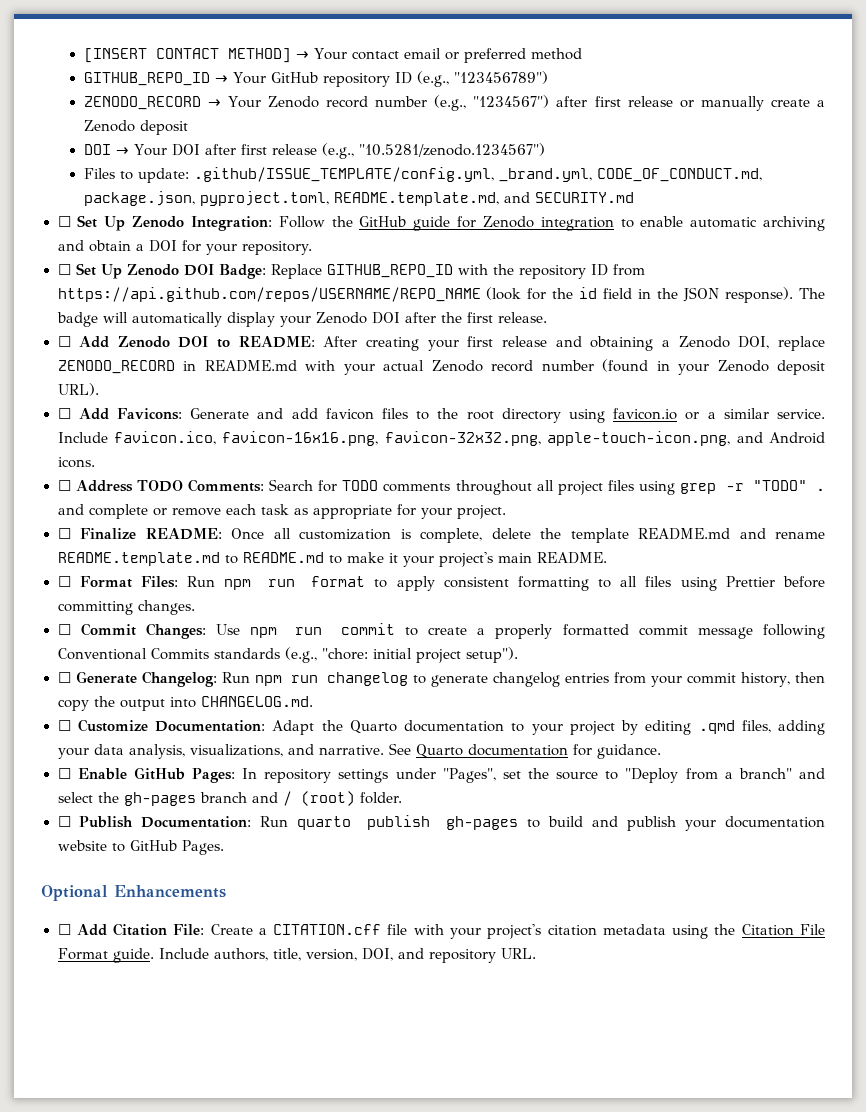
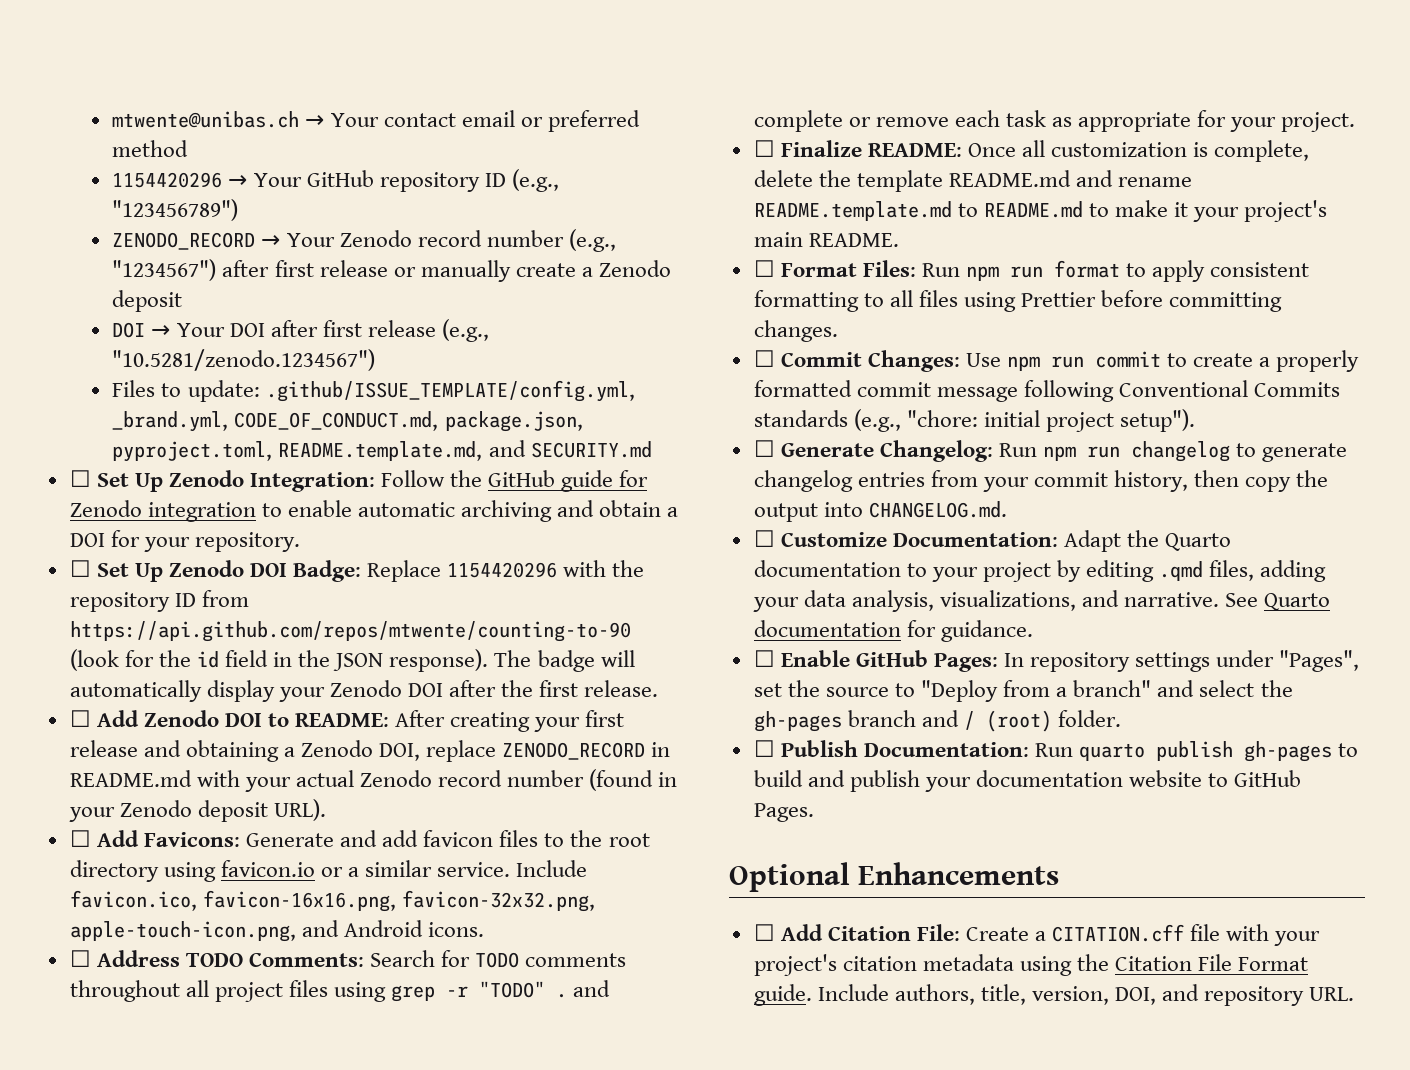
[83,48,291,63] [INSERT CONTACT METHOD] -> [112,111,300,128] mtwente@unibas.ch
[83,72,210,86] GITHUB_REPO_ID -> [112,172,223,188] 1154420296
[326,264,453,278] GITHUB_REPO_ID -> [447,562,558,578] 1154420296
[57,287,481,302] https://api.github.com/repos/USERNAME/REPO_NAME -> [69,621,631,642] https://api.github.com/repos/mtwente/counting-to-90

